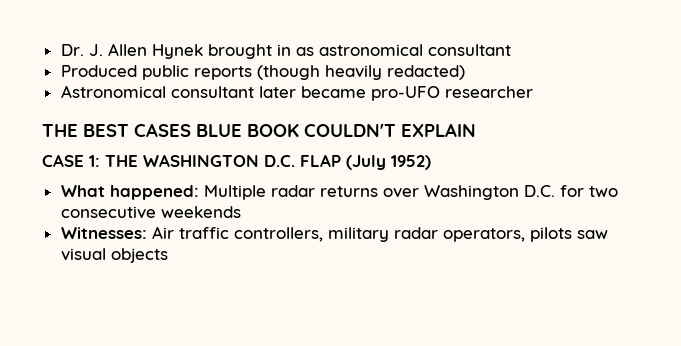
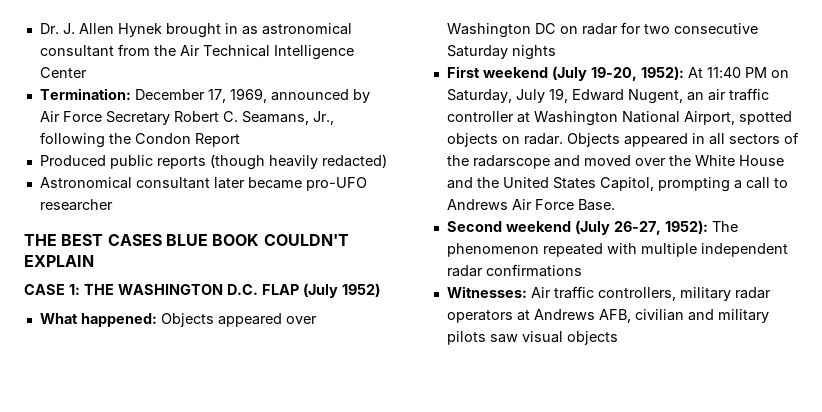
(511, 50) none -> [117,44,354,60] [39,67,87,78] [39,88,370,103] [39,111,334,125] [39,132,240,148] from the Air Technical Intelligence Center // Termination: December 17, 1969, announced by Air Force Secretary Robert C. Seamans, Jr., following the Condon Report
[203,185,618,200] [60,206,241,219] Multiple radar returns over Washington D.C. for two consecutive weekends -> [160,313,317,327] [446,22,758,38] [446,45,556,60] [446,66,789,81] [446,88,769,104] [446,111,792,126] [446,132,799,147] [446,155,784,169] [446,177,788,192] [446,199,615,211] [446,220,738,235] [446,243,788,257] [446,264,582,277] Objects appeared over Washington DC on radar for two consecutive Saturday nights // First weekend (July 19-20, 1952): At 11:40 PM on Saturday, July 19, Edward Nugent, an air traffic controller at Washington National Airport, spotted objects on radar. Objects appeared in all sectors of the radarscope and moved over the White House and the United States Capitol, prompting a call to Andrews Air Force Base. // Second weekend (July 26-27, 1952): The phenomenon repeated with multiple independent radar confirmations
[442,228,525,242] operators, -> [446,309,769,323] operators at Andrews AFB, civilian and military

